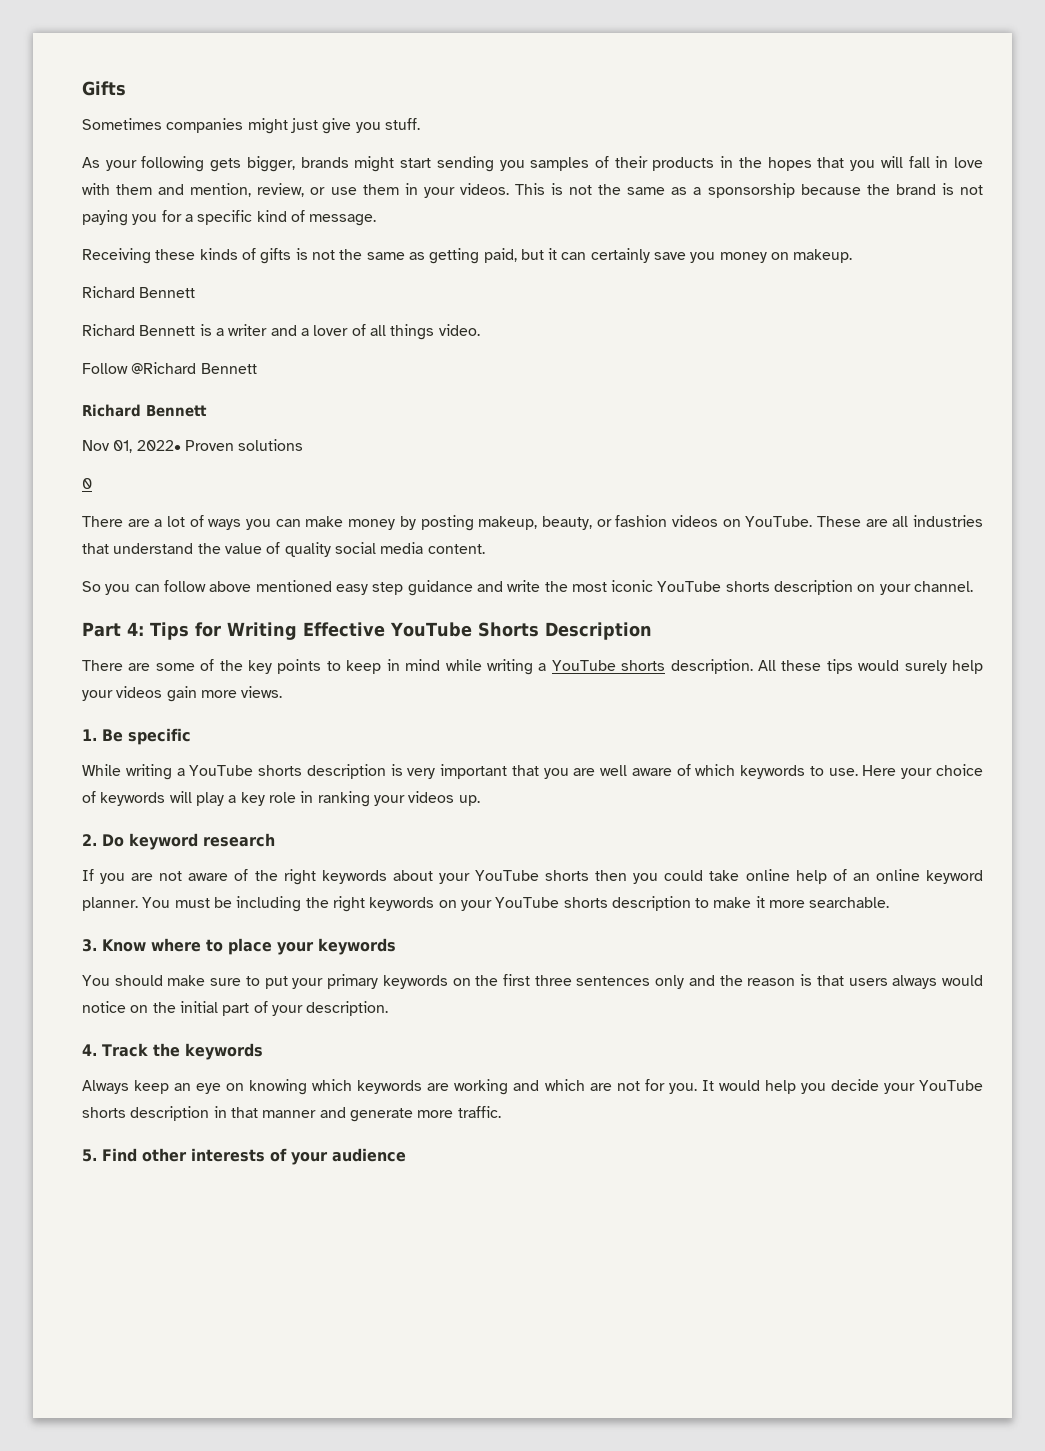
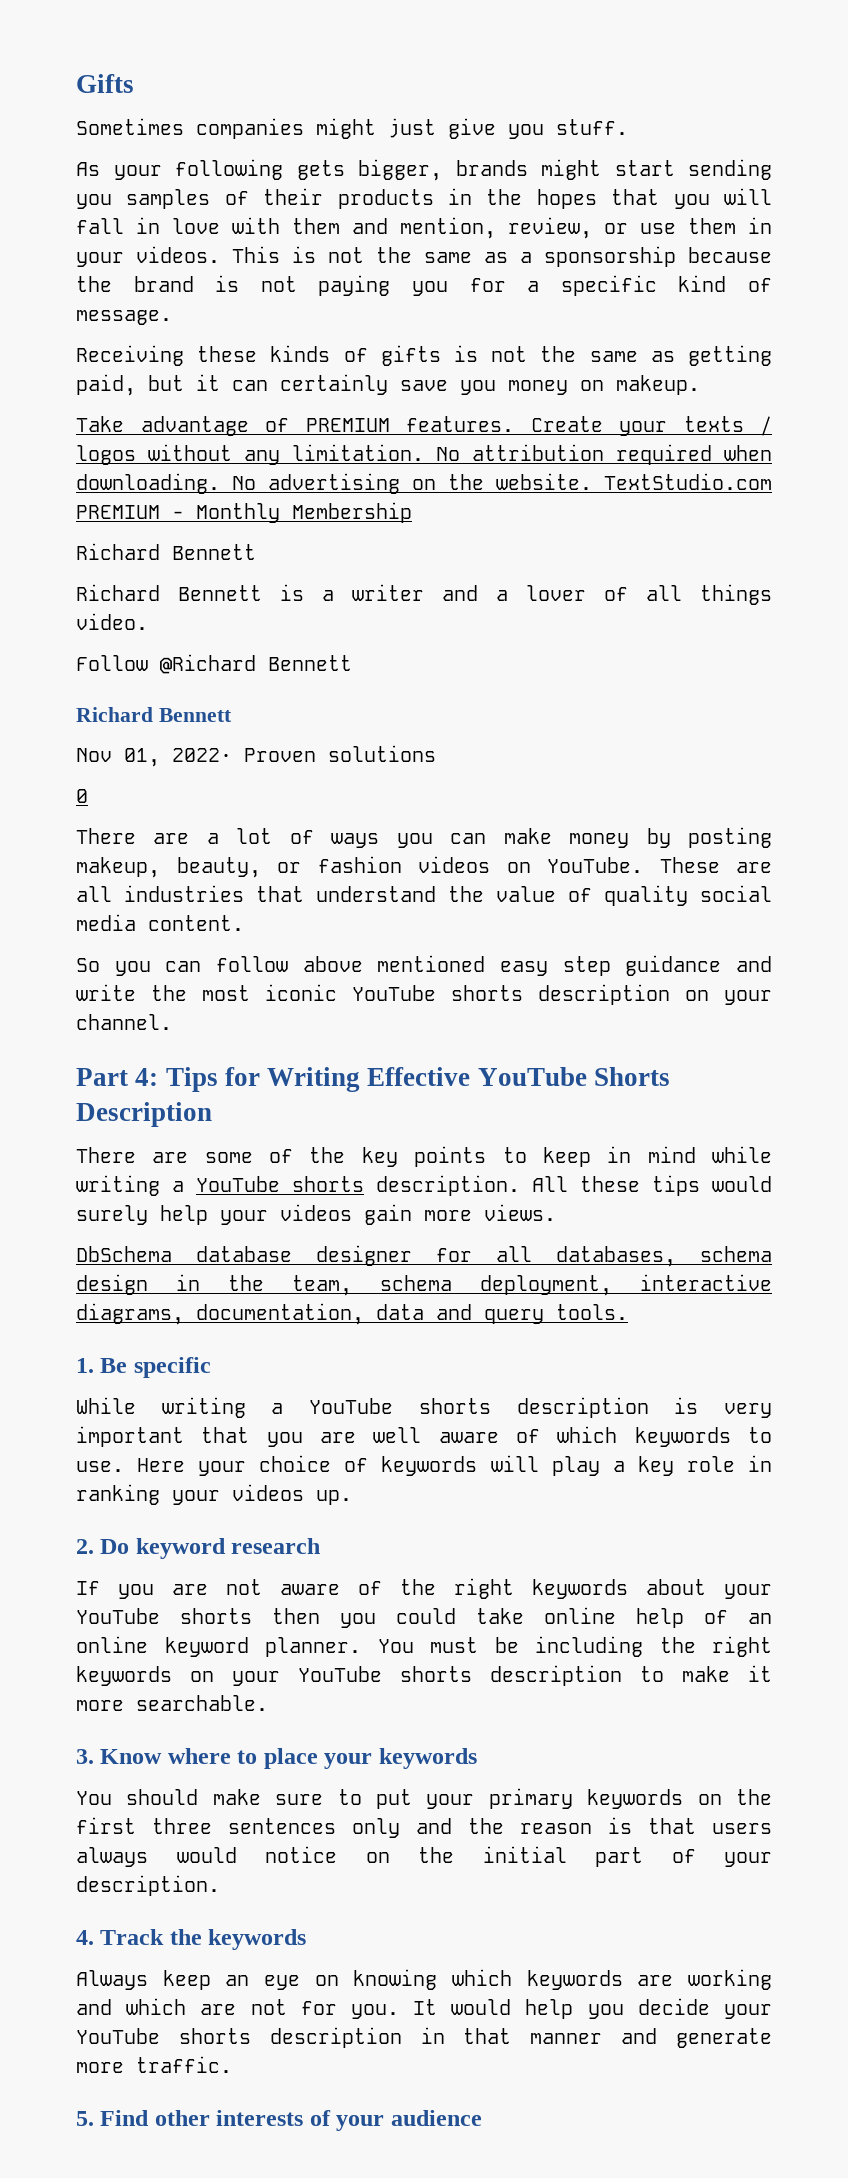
(853, 256) none -> [76,416,772,436] [76,444,772,465] [76,473,772,494] [76,502,412,523] // Take advantage of PREMIUM features. Create your texts / logos without any limitation. No attribution required when downloading. No advertising on the website. TextStudio.com PREMIUM - Monthly Membership
(283, 692) none -> [76,1245,772,1267] [76,1274,772,1296] [76,1303,628,1325] // DbSchema database designer for all databases, schema design in the team, schema deployment, interactive diagrams, documentation, data and query tools.

